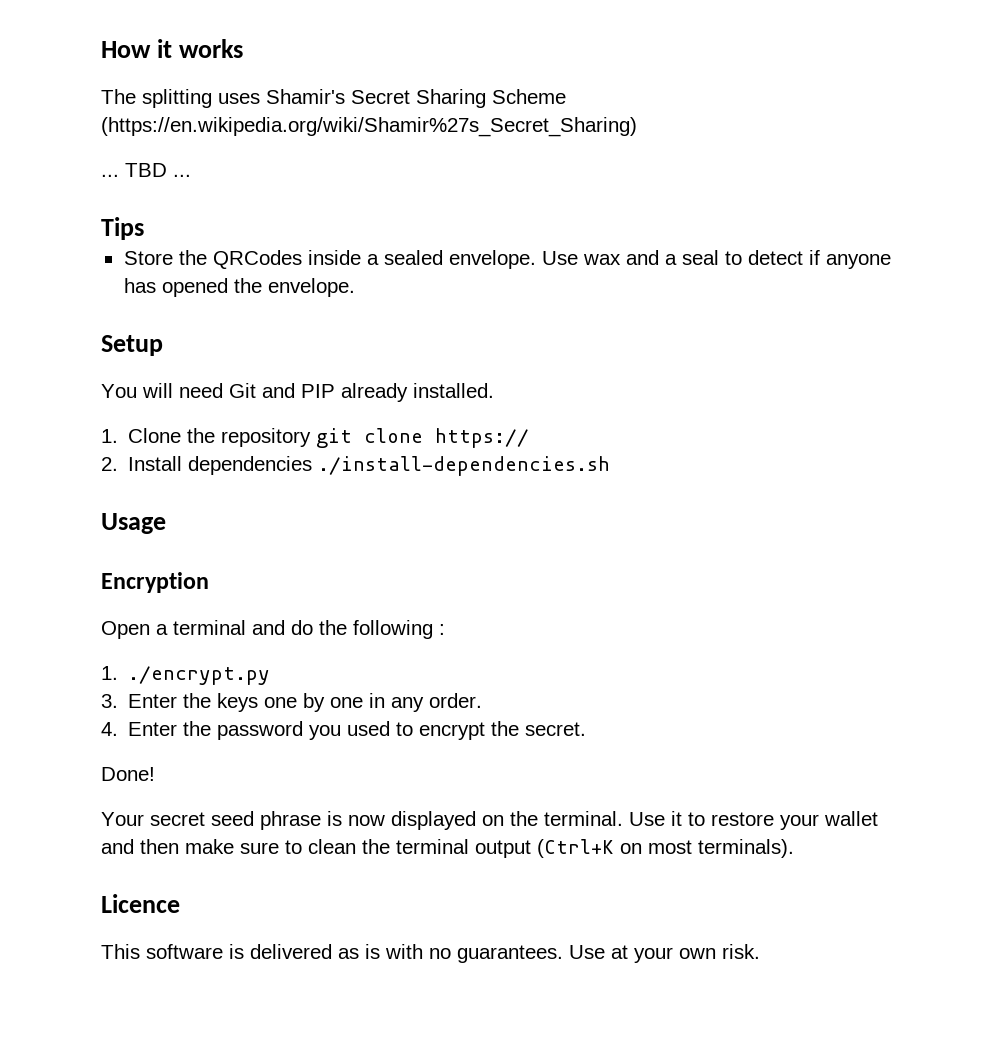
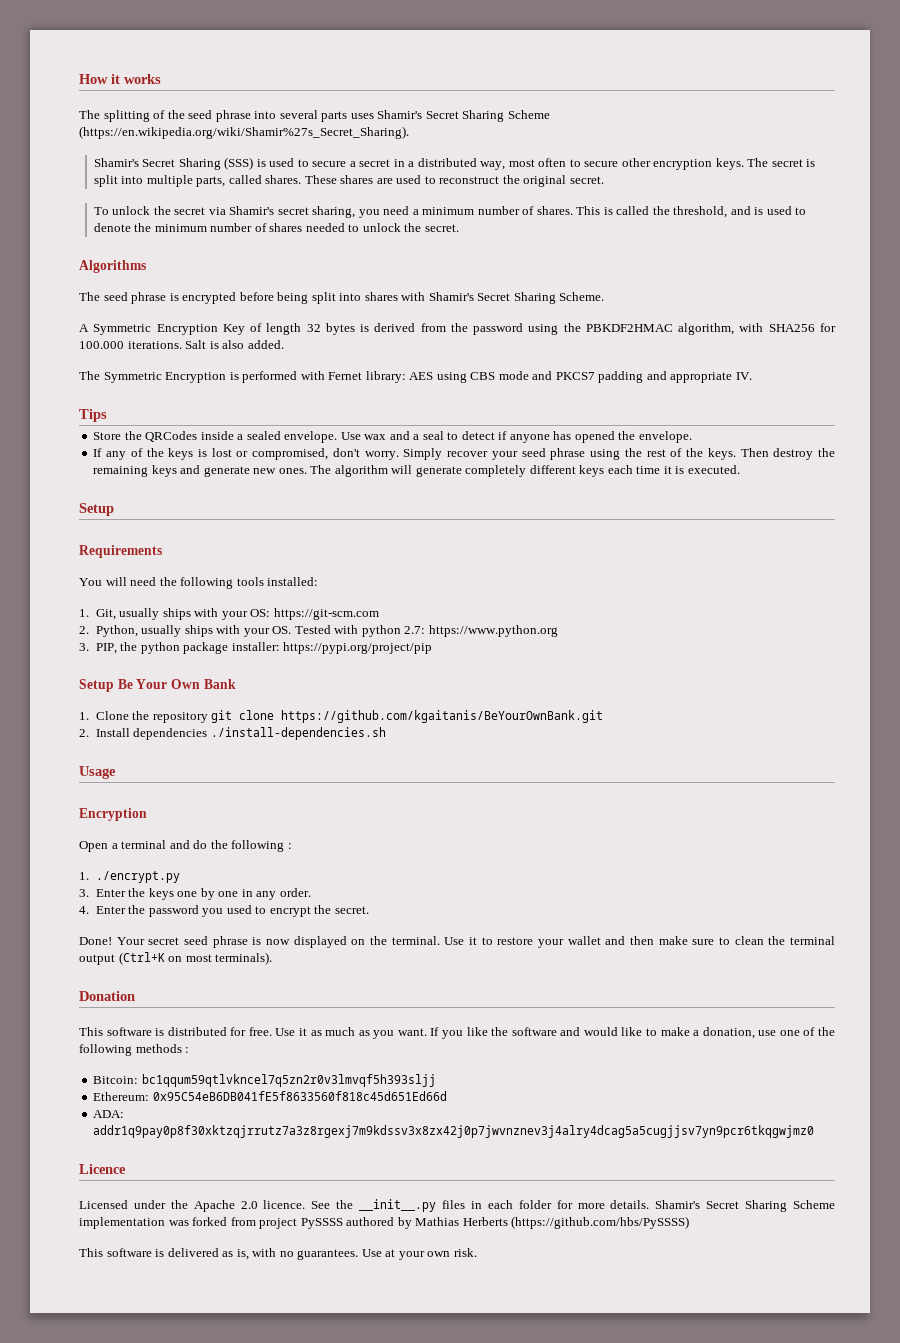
(212, 98) none -> [153,110,348,122] of the seed phrase into several parts
[101,117,637,137] [101,163,191,177] (https://en.wikipedia.org/wiki/Shamir%27s_Secret_Sharing) // ... TBD ... -> [79,126,409,139] [93,157,816,170] [93,175,604,187] [93,206,807,218] [93,223,459,232] [79,260,146,273] [79,292,605,304] [79,323,836,335] [79,340,284,349] [79,371,752,383] (https://en.wikipedia.org/wiki/Shamir%27s_Secret_Sharing). // Shamir's Secret Sharing (SSS) is used to secure a secret in a distributed way, most often to secure other encryption keys. The secret is split into multiple parts, called shares. These shares are used to reconstruct the original secret. // To unlock the secret via Shamir's secret sharing, you need a minimum number of shares. This is called the threshold, and is used to denote the minimum number of shares needed to unlock the secret. // Algorithms // The seed phrase is encrypted before being split into shares with Shamir's Secret Sharing Scheme. // A Symmetric Encryption Key of length 32 bytes is derived from the password using the PBKDF2HMAC algorithm, with SHA256 for 100.000 iterations. Salt is also added. // The Symmetric Encryption is performed with Fernet library: AES using CBS mode and PKCS7 padding and appropriate IV.
[101,335,163,356] // Setup -> [93,448,835,460] [93,465,740,477] [79,503,114,516] [79,545,162,558] // If any of the keys is lost or compromised, don't worry. Simply recover your seed phrase using the rest of the keys. Then destroy the remaining keys and generate new ones. The algorithm will generate completely different keys each time it is executed. // Setup // Requirements
[229,383,494,402] Git and PIP already installed. -> [159,577,319,589] [79,608,379,620] [79,625,558,637] [79,642,433,654] [79,679,236,692] the following tools installed: // 1. Git, usually ships with your OS: https://git-scm.com // 2. Python, usually ships with your OS. Tested with python 2.7: https://www.python.org // 3. PIP, the python package installer: https://pypi.org/project/pip // Setup Be Your Own Bank
[435,428,530,448] https:// -> [281,710,604,723] https://github.com/kgaitanis/BeYourOwnBank.git
(155, 774) // -> (112, 941) none
[101,894,180,913] Licence -> [79,991,135,1001] [79,1027,835,1039] [79,1044,190,1056] [93,1074,436,1087] [93,1091,447,1101] [93,1110,125,1118] [93,1125,815,1138] [79,1164,126,1174] [79,1199,835,1212] [79,1216,690,1229] Donation // This software is distributed for free. Use it as much as you want. If you like the software and would like to make a donation, use one of the following methods : // Bitcoin: bc1qqum59qtlvkncel7q5zn2r0v3lmvqf5h393sljj // Ethereum: 0x95C54eB6DB041fE5f8633560f818c45d651Ed66d // ADA: addr1q9pay0p8f30xktzqjrrutz7a3z8rgexj7m9kdssv3x8zx42j0p7jwvnznev3j4alry4dcag5a5cugjjsv7yn9pcr6tkqgwjmz0 // Licence // Licensed under the Apache 2.0 licence. See the __init__.py files in each folder for more details. Shamir's Secret Sharing Scheme implementation was forked from project PySSSS authored by Mathias Herberts (https://github.com/hbs/PySSSS)
[365,944,380,959] is -> [236,1249,249,1260] is,

